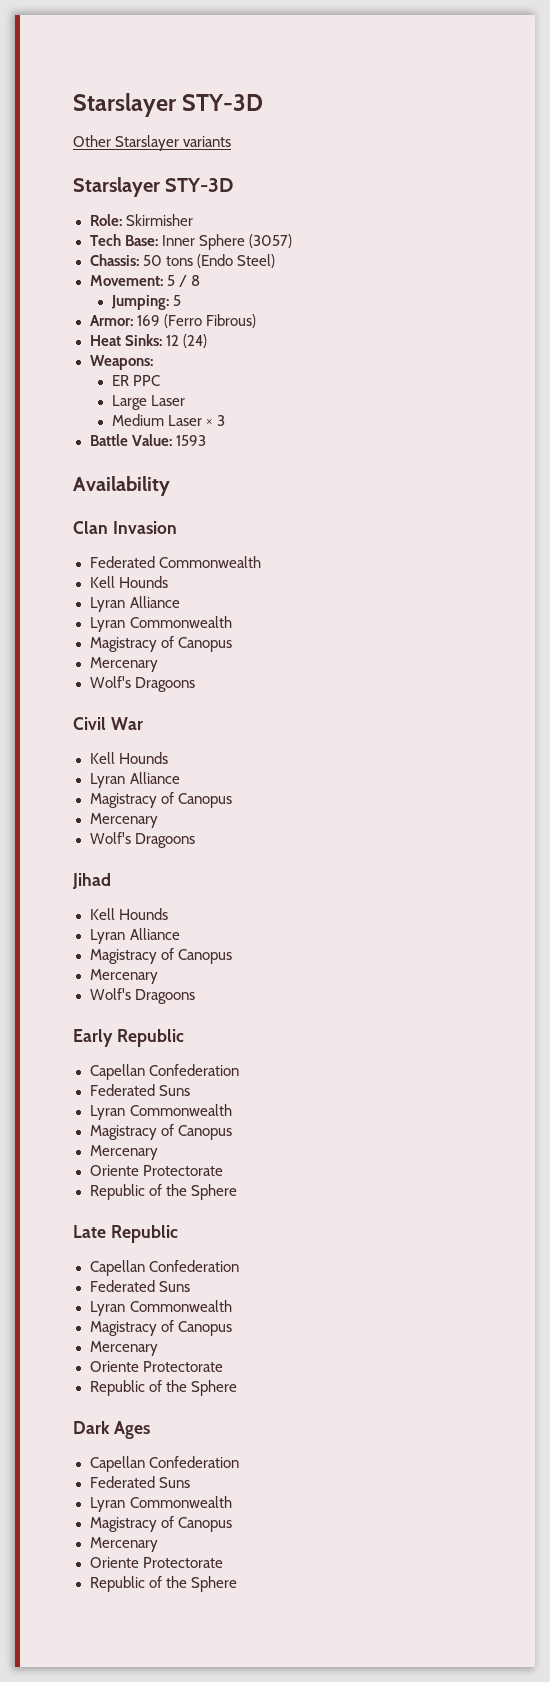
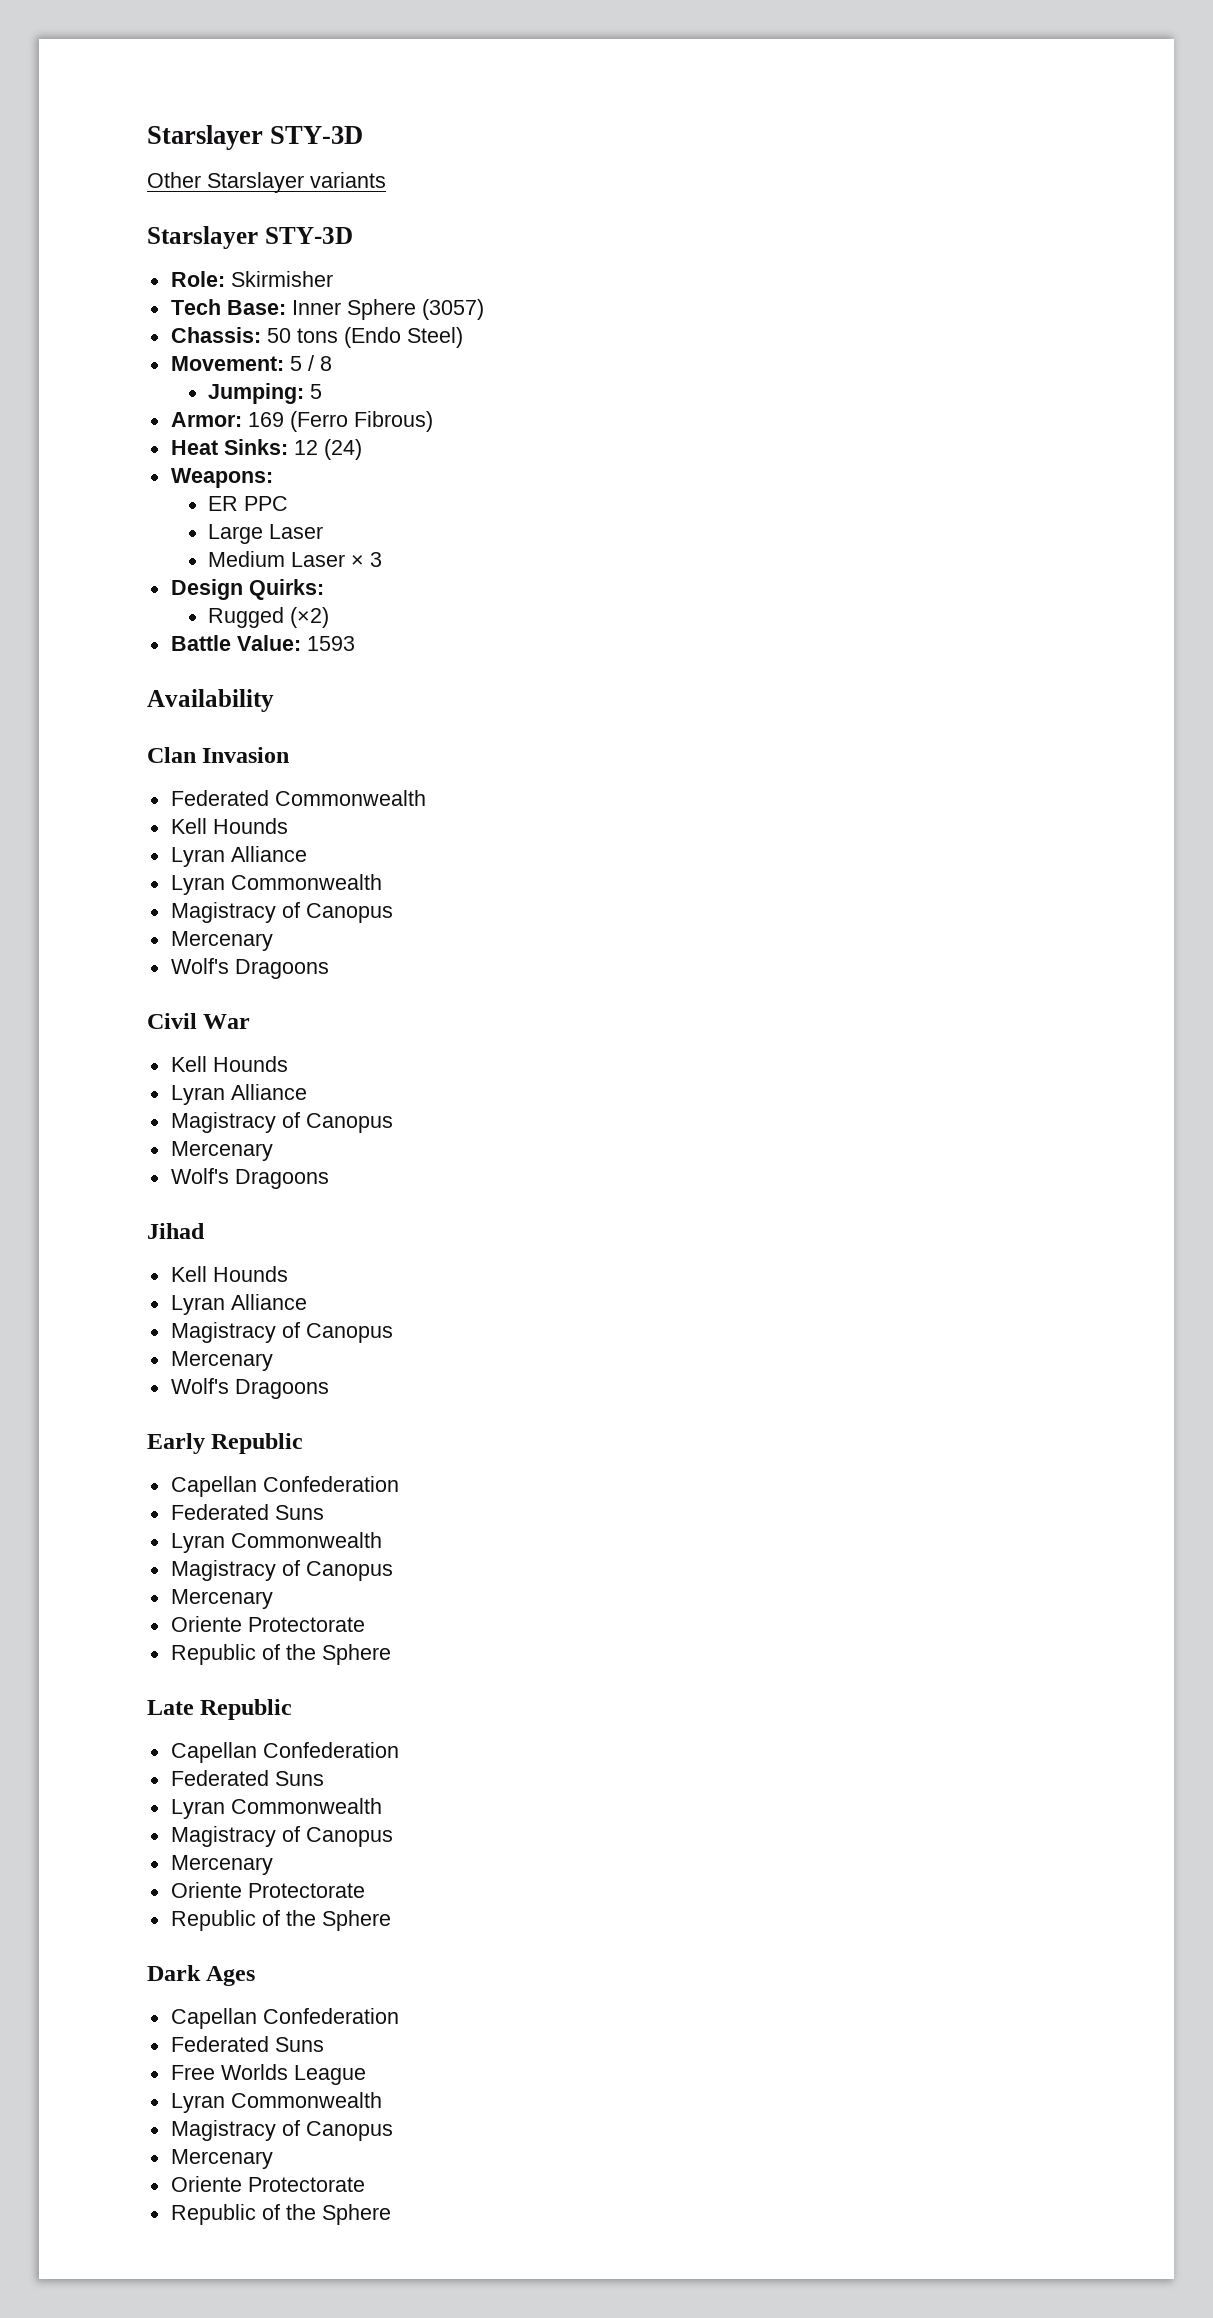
(226, 420) none -> [170,579,324,600] [208,607,330,628] // Design Quirks: // Rugged (×2)
(190, 1482) none -> [170,2064,366,2085] // Free Worlds League

